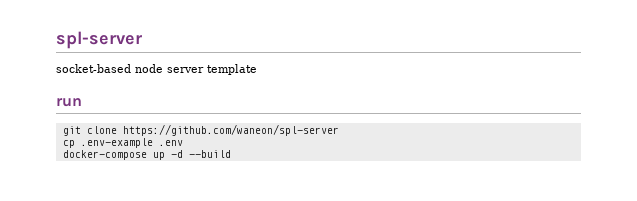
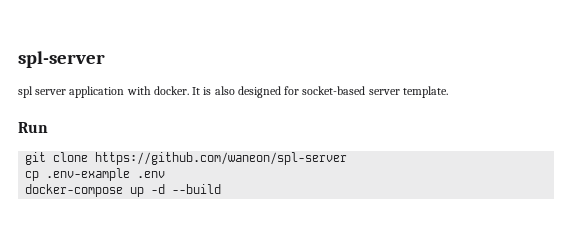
[56,64,257,75] [56,98,82,107] socket-based node server template // run -> [18,86,448,98] [18,122,48,133] spl server application with docker. It is also designed for socket-based server template. // Run

